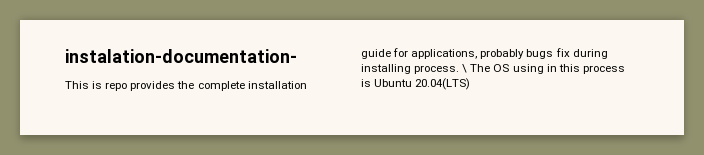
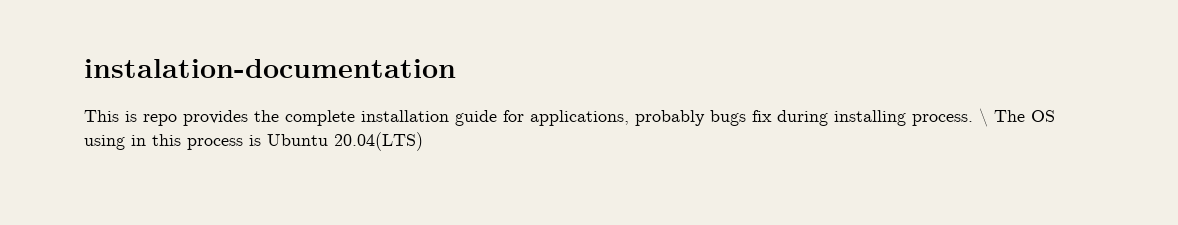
[65,49,297,63] instalation-documentation- -> [84,59,456,78] instalation-documentation

